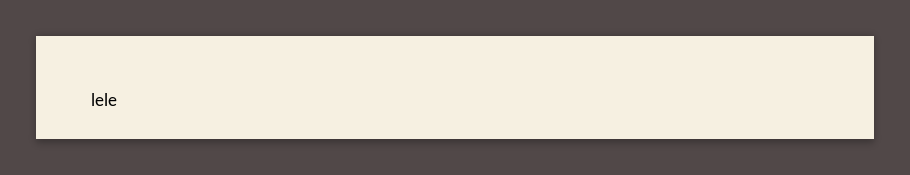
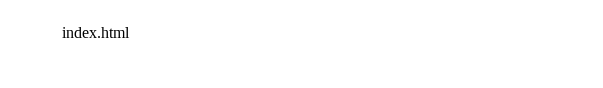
[91,93,117,106] lele -> [62,27,130,38] index.html

